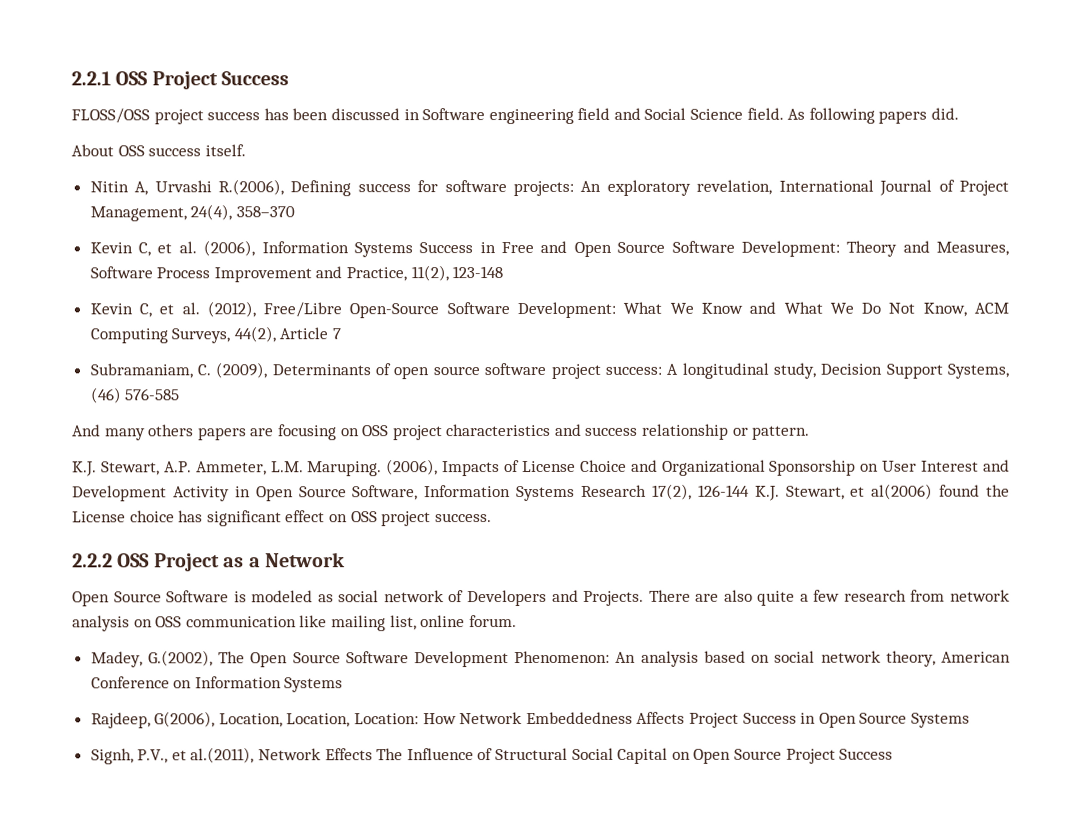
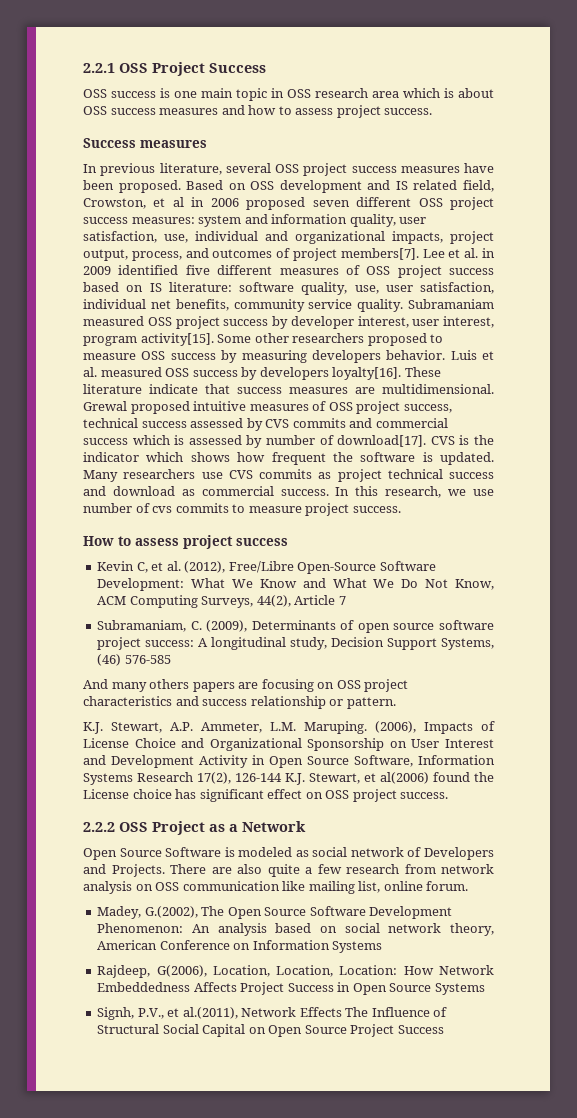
[71,107,960,125] [71,144,246,157] [89,179,1009,197] [89,204,295,222] [89,240,1009,258] [89,265,504,283] FLOSS/OSS project success has been discussed in Software engineering field and Social Science field. As following papers did. // About OSS success itself. // Nitin A, Urvashi R.(2006), Defining success for software projects: An exploratory revelation, International Journal of Project Management, 24(4), 358–370 // Kevin C, et al. (2006), Information Systems Success in Free and Open Source Software Development: Theory and Measures, Software Process Improvement and Practice, 11(2), 123-148 -> [83,88,494,101] [83,105,433,118] [83,138,207,148] [83,163,494,176] [83,180,494,193] [83,197,495,210] [83,214,427,227] [83,231,494,244] [83,248,496,261] [83,265,494,278] [83,282,494,295] [83,299,494,312] [83,316,494,329] [83,333,444,346] [83,350,494,363] [83,367,441,380] [83,384,494,394] [83,401,452,414] [83,418,448,431] [83,435,494,448] [83,452,494,465] [83,469,494,482] [83,486,495,498] [83,503,401,516] [83,535,288,549] OSS success is one main topic in OSS research area which is about OSS success measures and how to assess project success. // Success measures // In previous literature, several OSS project success measures have been proposed. Based on OSS development and IS related field, Crowston, et al in 2006 proposed seven different OSS project success measures: system and information quality, user satisfaction, use, individual and organizational impacts, project output, process, and outcomes of project members[7]. Lee et al. in 2009 identified five different measures of OSS project success based on IS literature: software quality, use, user satisfaction, individual net benefits, community service quality. Subramaniam measured OSS project success by developer interest, user interest, program activity[15]. Some other researchers proposed to measure OSS success by measuring developers behavior. Luis et al. measured OSS success by developers loyalty[16]. These literature indicate that success measures are multidimensional. Grewal proposed intuitive measures of OSS project success, technical success assessed by CVS commits and commercial success which is assessed by number of download[17]. CVS is the indicator which shows how frequent the software is updated. Many researchers use CVS commits as project technical success and download as commercial success. In this research, we use number of cvs commits to measure project success. // How to assess project success

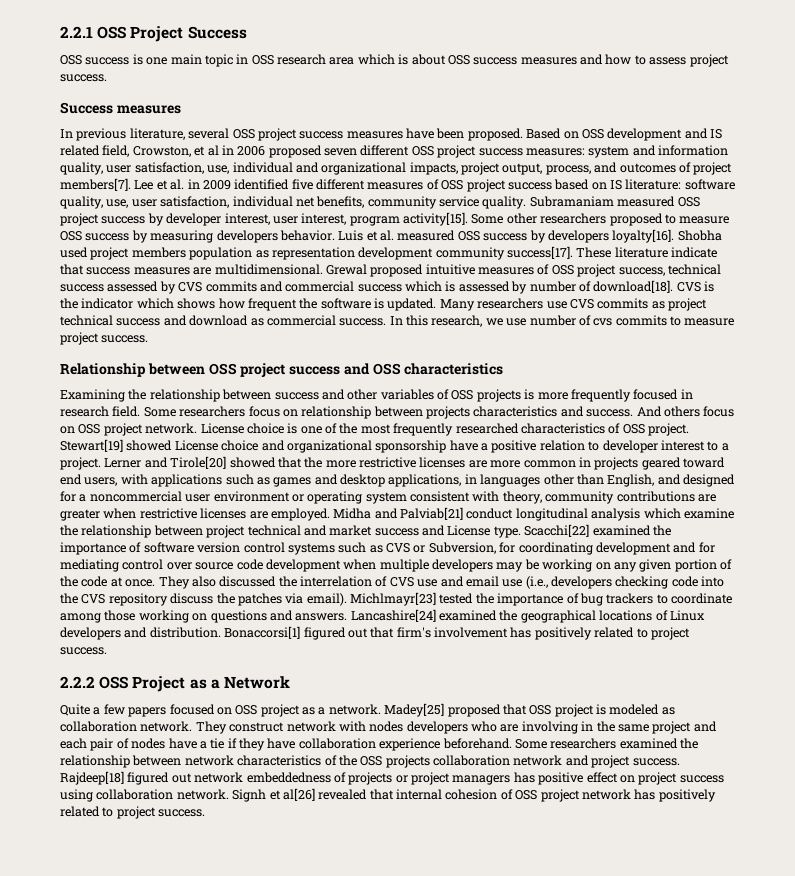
(402, 373) none -> [677,230,722,241] [60,246,573,260] Shobha used project members population as representation development community success[17].
[337,435,427,447] download[17]. -> [593,280,674,293] download[18].
[83,535,288,549] [97,561,436,574] [97,578,494,591] [97,595,346,608] [97,620,494,633] [97,637,494,650] [97,654,171,666] [83,679,409,692] [83,696,396,709] [83,721,495,734] [83,738,494,751] [83,755,495,768] [83,772,494,785] [83,789,350,802] How to assess project success // Kevin C, et al. (2012), Free/Libre Open-Source Software Development: What We Know and What We Do Not Know, ACM Computing Surveys, 44(2), Article 7 // Subramaniam, C. (2009), Determinants of open source software project success: A longitudinal study, Decision Support Systems, (46) 576-585 // And many others papers are focusing on OSS project characteristics and success relationship or pattern. // K.J. Stewart, A.P. Ammeter, L.M. Maruping. (2006), Impacts of License Choice and Organizational Sponsorship on User Interest and Development Activity in Open Source Software, Information Systems Research 17(2), 126-144 K.J. Stewart, et al(2006) found the License choice has significant effect on OSS -> [60,363,504,377] [60,389,693,402] [60,406,735,419] [60,423,689,436] [60,439,729,453] [60,456,725,470] [60,474,735,487] [60,491,716,504] [60,507,734,521] [60,524,671,538] [60,542,715,555] [60,559,732,572] [60,576,725,589] [60,592,732,606] [60,609,705,623] [60,626,648,640] Relationship between OSS project success and OSS characteristics // Examining the relationship between success and other variables of OSS projects is more frequently focused in research field. Some researchers focus on relationship between projects characteristics and success. And others focus on OSS project network. License choice is one of the most frequently researched characteristics of OSS project. Stewart[19] showed License choice and organizational sponsorship have a positive relation to developer interest to a project. Lerner and Tirole[20] showed that the more restrictive licenses are more common in projects geared toward end users, with applications such as games and desktop applications, in languages other than English, and designed for a noncommercial user environment or operating system consistent with theory, community contributions are greater when restrictive licenses are employed. Midha and Palviab[21] conduct longitudinal analysis which examine the relationship between project technical and market success and License type. Scacchi[22] examined the importance of software version control systems such as CVS or Subversion, for coordinating development and for mediating control over source code development when multiple developers may be working on any given portion of the code at once. They also discussed the interrelation of CVS use and email use (i.e., developers checking code into the CVS repository discuss the patches via email). Michlmayr[23] tested the importance of bug trackers to coordinate among those working on questions and answers. Lancashire[24] examined the geographical locations of Linux developers and distribution. Bonaccorsi[1] figured out that firm's involvement has positively related to
[83,847,494,860] [83,864,494,877] [83,881,469,894] [97,906,453,919] [97,923,494,936] [97,940,383,953] [97,965,494,978] [97,982,485,995] [97,1007,448,1020] [97,1024,444,1037] Open Source Software is modeled as social network of Developers and Projects. There are also quite a few research from network analysis on OSS communication like mailing list, online forum. // Madey, G.(2002), The Open Source Software Development Phenomenon: An analysis based on social network theory, American Conference on Information Systems // Rajdeep, G(2006), Location, Location, Location: How Network Embeddedness Affects Project Success in Open Source Systems // Signh, P.V., et al.(2011), Network Effects The Influence of Structural Social Capital on Open Source Project Success -> [60,703,675,717] [60,721,717,734] [60,738,698,751] [60,755,680,768] [60,771,724,785] [60,788,716,802] [60,806,206,819] Quite a few papers focused on OSS project as a network. Madey[25] proposed that OSS project is modeled as collaboration network. They construct network with nodes developers who are involving in the same project and each pair of nodes have a tie if they have collaboration experience beforehand. Some researchers examined the relationship between network characteristics of the OSS projects collaboration network and project success. Rajdeep[18] figured out network embeddedness of projects or project managers has positive effect on project success using collaboration network. Signh et al[26] revealed that internal cohesion of OSS project network has positively related to project success.

